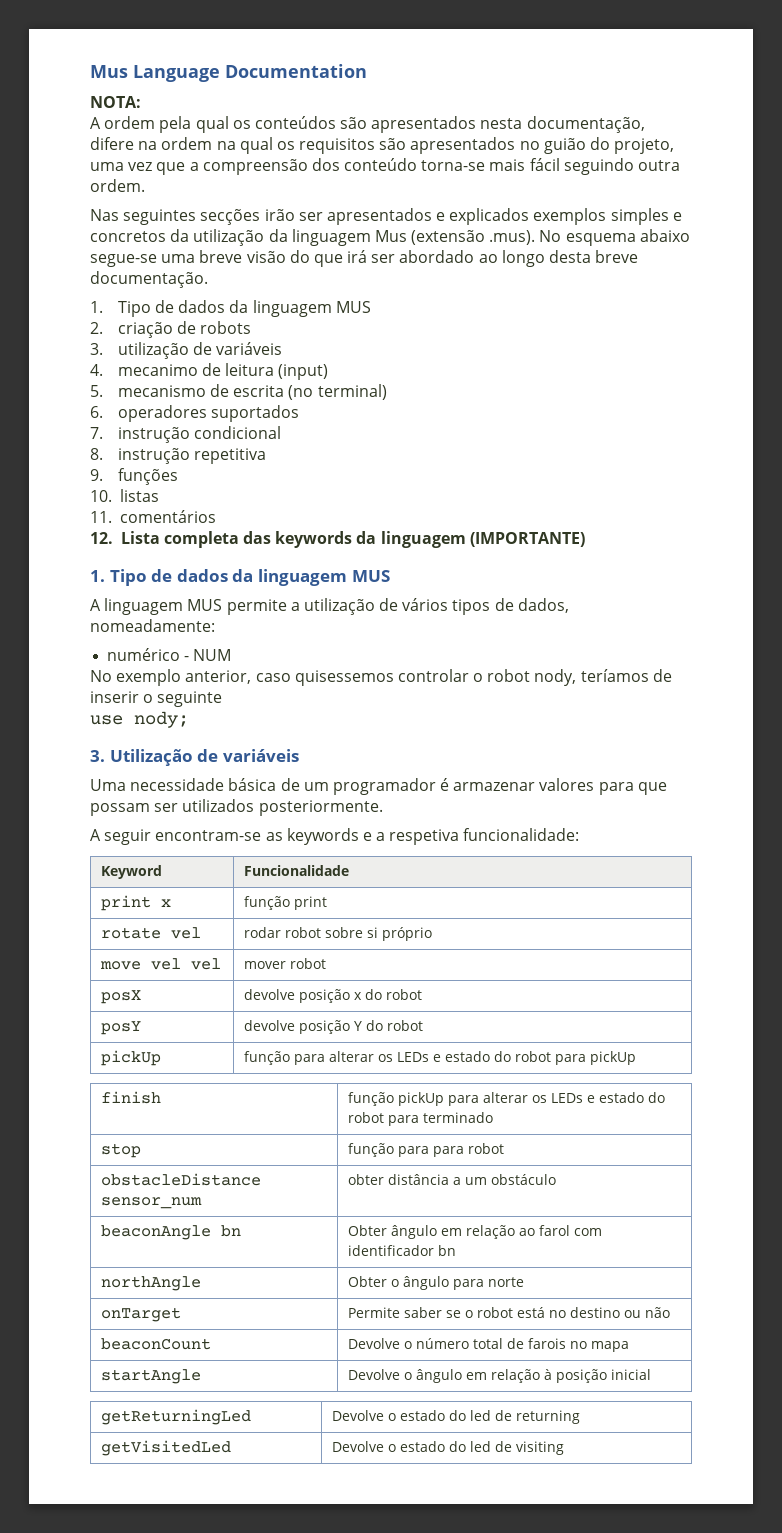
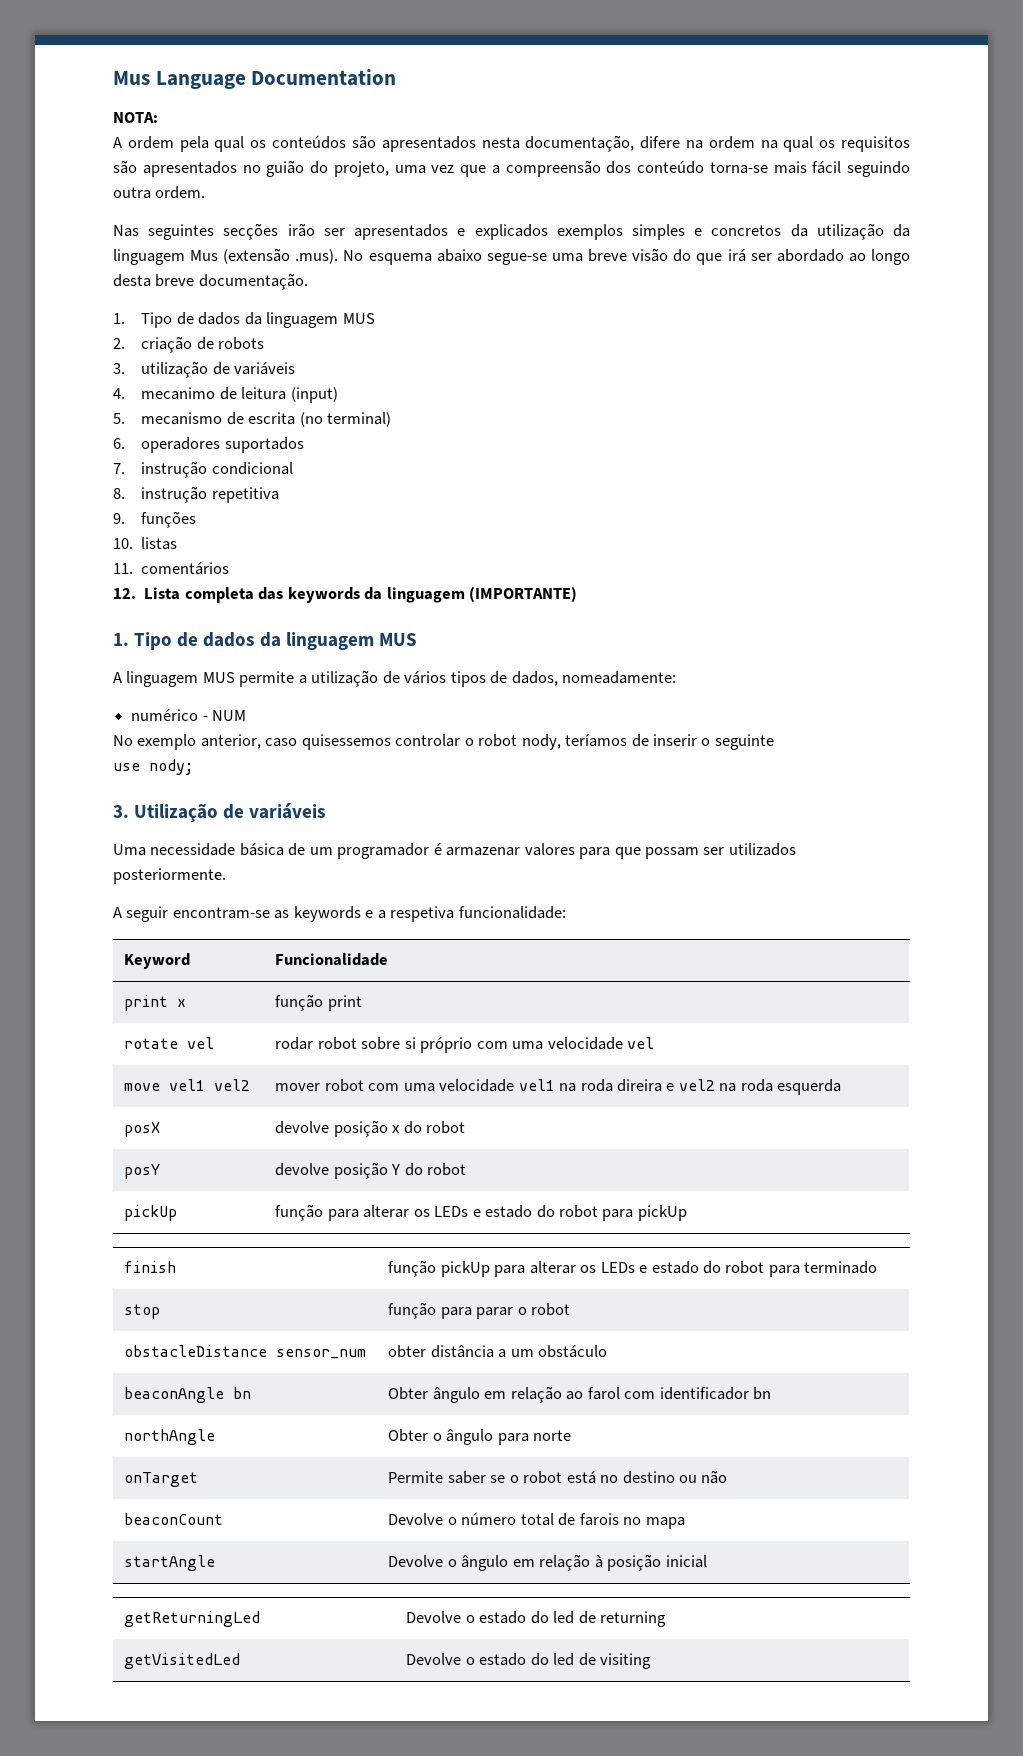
(432, 934) none -> [476,1037,654,1050] com uma velocidade vel
[150,958,221,970] vel vel -> [169,1079,251,1091] vel1 vel2
(326, 963) none -> [368,1079,842,1095] com uma velocidade vel1 na roda direira e vel2 na roda esquerda
[432,1146,464,1157] para -> [476,1307,527,1319] parar o

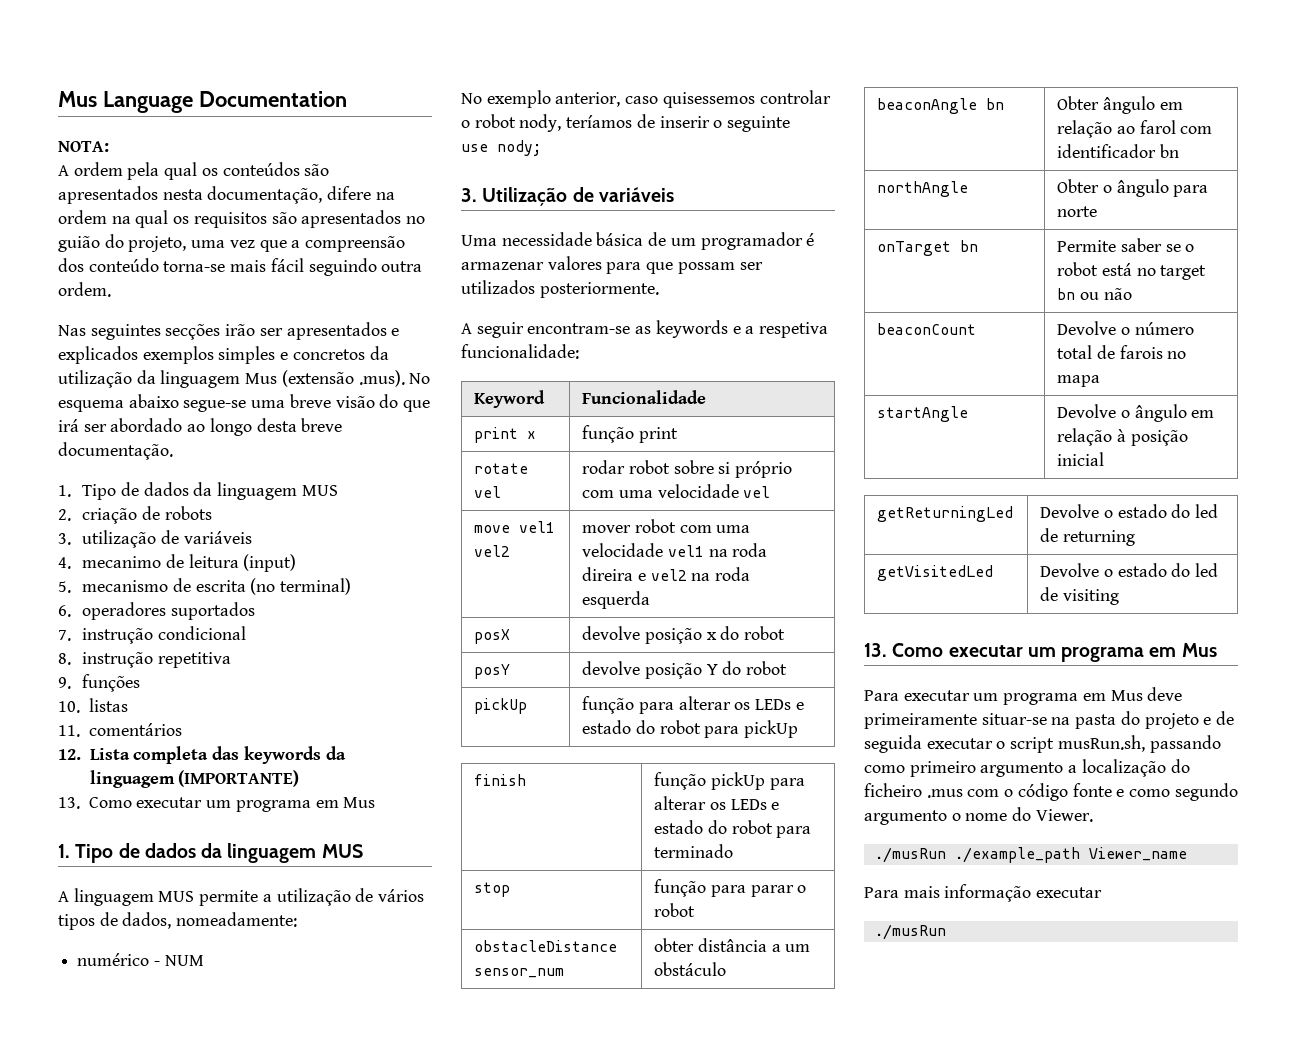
(577, 594) none -> [58,797,376,812] // 13. Como executar um programa em Mus
(199, 1479) none -> [960,240,979,252] bn
[622,1471,675,1484] destino -> [1160,265,1207,280] [1057,288,1076,300] target bn
(652, 1661) none -> [864,643,1217,662] [864,687,1183,705] [864,711,1235,729] [864,735,1221,753] [864,759,1190,777] [864,783,1238,801] [864,807,1093,825] [874,847,1187,863] [864,884,1103,902] [874,924,946,940] // 13. Como executar um programa em Mus // Para executar um programa em Mus deve primeiramente situar-se na pasta do projeto e de seguida executar o script musRun.sh, passando como primeiro argumento a localização do ficheiro .mus com o código fonte e como segundo argumento o nome do Viewer. // ./musRun ./example_path Viewer_name // Para mais informação executar // ./musRun

